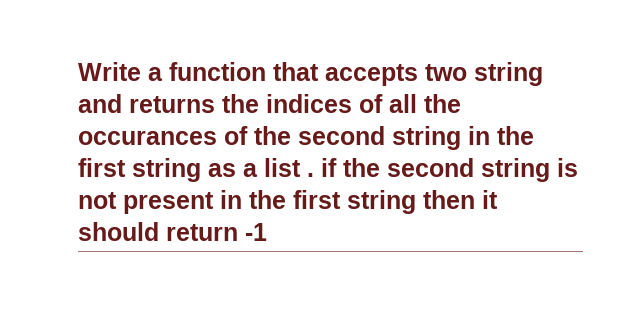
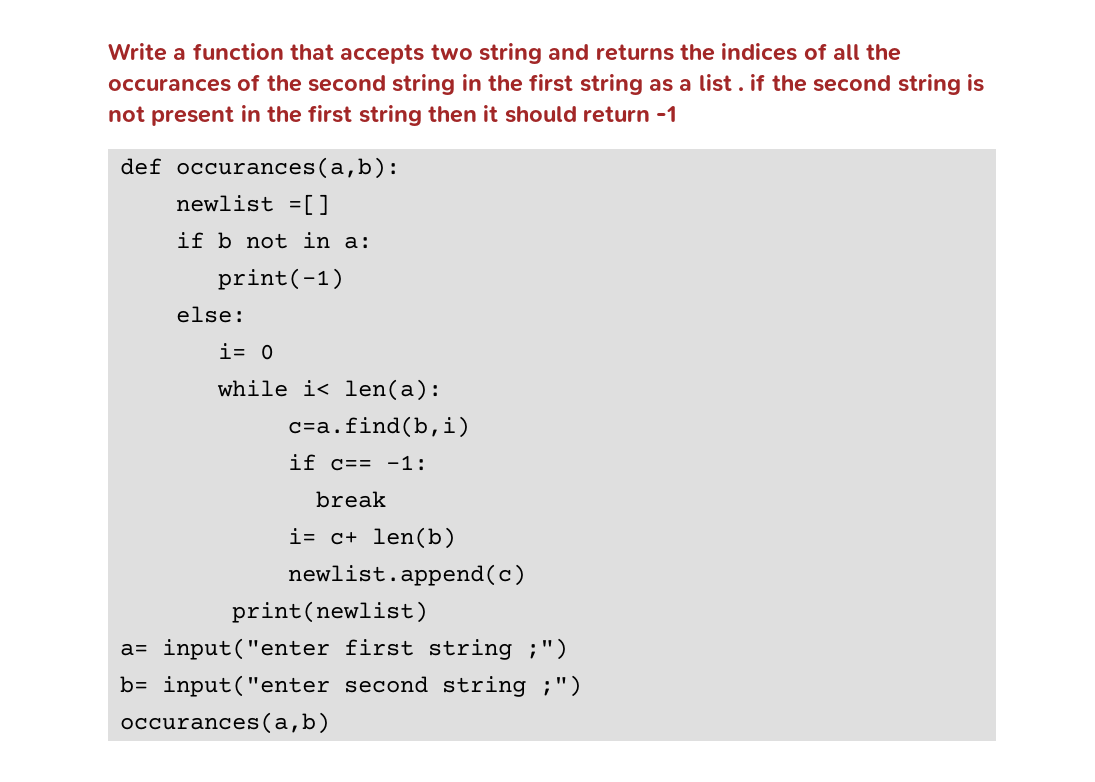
(267, 232) none -> [120,157,401,179] [176,194,331,215] [176,232,373,249] [218,268,345,290] [176,306,247,323] [218,343,275,360] [217,379,443,401] [288,416,471,438] [288,454,429,471] [316,491,387,508] [288,527,457,549] [288,564,527,586] [232,601,429,623] [120,638,569,660] [120,675,583,697] [120,712,331,734] // def occurances(a,b): // newlist =[] // if b not in a: // print(-1) // else: // i= 0 // while i< len(a): // c=a.find(b,i) // if c== -1: // break // i= c+ len(b) // newlist.append(c) // print(newlist) // a= input("enter first string ;") // b= input("enter second string ;") // occurances(a,b)

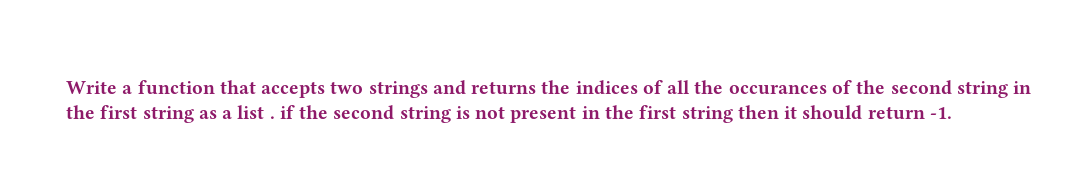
[479,43,543,64] string -> [368,81,428,98] strings
[656,106,678,122] [120,157,401,179] [176,194,331,215] [176,232,373,249] [218,268,345,290] [176,306,247,323] [218,343,275,360] [217,379,443,401] [288,416,471,438] [288,454,429,471] [316,491,387,508] [288,527,457,549] [288,564,527,586] [232,601,429,623] [120,638,569,660] [120,675,583,697] [120,712,331,734] -1 // def occurances(a,b): // newlist =[] // if b not in a: // print(-1) // else: // i= 0 // while i< len(a): // c=a.find(b,i) // if c== -1: // break // i= c+ len(b) // newlist.append(c) // print(newlist) // a= input("enter first string ;") // b= input("enter second string ;") // occurances(a,b) -> [929,107,952,119] -1.

